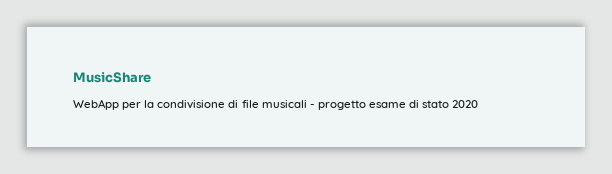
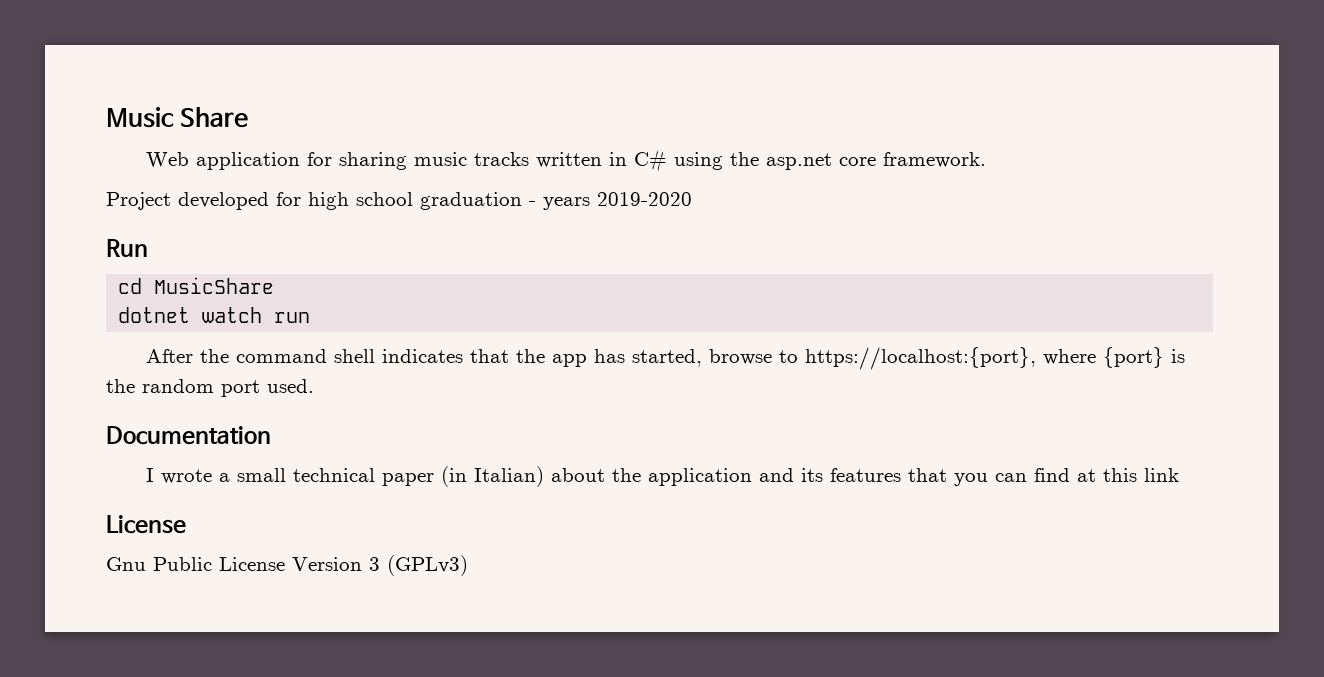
[73,72,151,83] [73,99,479,110] MusicShare // WebApp per la condivisione di file musicali - progetto esame di stato 2020 -> [106,107,248,128] [146,149,987,172] [106,192,692,210] [106,239,148,257] [118,277,275,294] [118,307,311,323] [146,347,1186,370] [106,379,314,397] [106,426,271,445] [146,466,1180,487] [106,515,186,534] [106,555,468,576] Music Share // Web application for sharing music tracks written in C# using the asp.net core framework. // Project developed for high school graduation - years 2019-2020 // Run // cd MusicShare // dotnet watch run // After the command shell indicates that the app has started, browse to https://localhost:{port}, where {port} is the random port used. // Documentation // I wrote a small technical paper (in Italian) about the application and its features that you can find at this link // License // Gnu Public License Version 3 (GPLv3)

